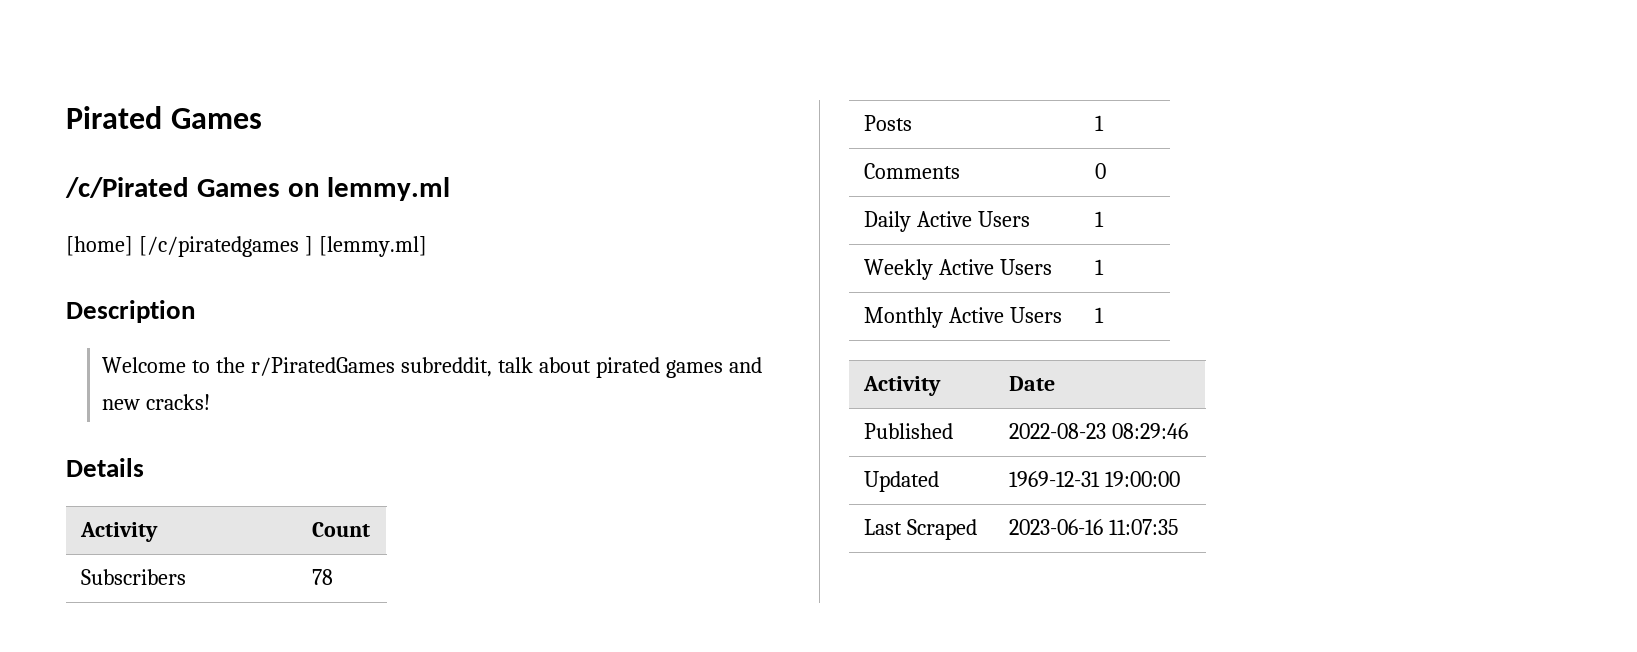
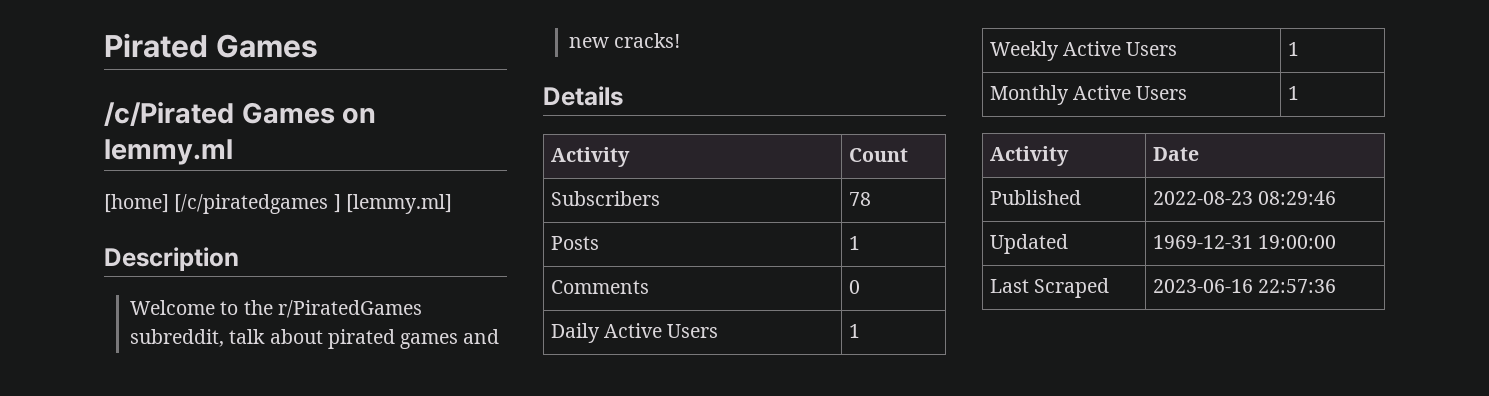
[1108,519,1178,535] 11:07:35 -> [1258,279,1337,293] 22:57:36

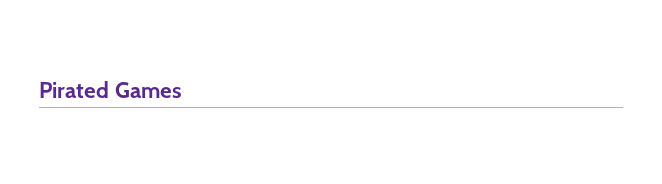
[104,102,377,126] [104,139,233,165] [104,194,452,214] [104,247,239,271] [130,300,422,318] [130,329,500,349] [569,33,681,48] [543,86,623,106] [550,147,630,167] [848,148,908,162] [550,191,660,206] [848,192,871,206] [550,236,599,250] [848,236,860,250] [550,280,649,294] [848,280,860,294] [550,323,719,343] [848,324,860,338] [989,41,1178,61] [1287,42,1299,56] [989,85,1188,105] [1287,86,1299,100] [989,146,1069,166] [1152,147,1199,161] [989,190,1081,205] [1152,191,1337,205] [989,234,1068,254] [1152,235,1337,249] [989,278,1110,298] [1152,279,1337,293] // /c/Pirated Games on lemmy.ml // [home] [/c/piratedgames ] [lemmy.ml] // Description // Welcome to the r/PiratedGames subreddit, talk about pirated games and new cracks! // Details // Activity | Count // Subscribers | 78 // Posts | 1 // Comments | 0 // Daily Active Users | 1 // Weekly Active Users | 1 // Monthly Active Users | 1 // Activity | Date // Published | 2022-08-23 08:29:46 // Updated | 1969-12-31 19:00:00 // Last Scraped | 2023-06-16 22:57:36 -> (183, 90) none

